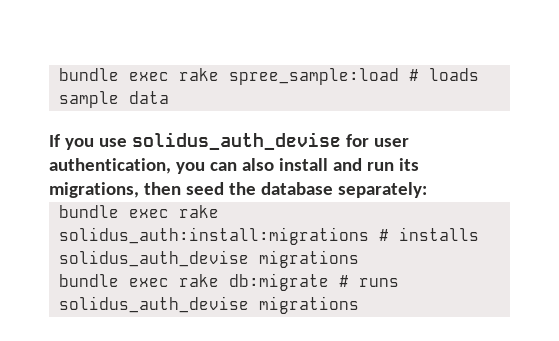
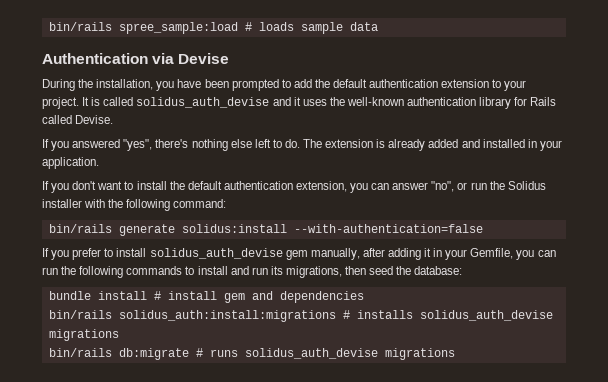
[59,68,220,81] bundle exec rake -> [48,22,112,31] bin/rails
[49,132,409,150] [49,158,274,174] If you use solidus_auth_devise for user authentication, you can also -> [42,53,230,64] [42,79,527,91] [42,97,557,109] [42,115,114,124] [42,139,562,151] [42,157,99,169] [42,181,546,193] [42,199,227,211] [48,224,483,236] [42,248,556,260] [42,266,195,278] Authentication via Devise // During the installation, you have been prompted to add the default authentication extension to your project. It is called solidus_auth_devise and it uses the well-known authentication library for Rails called Devise. // If you answered "yes", there's nothing else left to do. The extension is already added and installed in your application. // If you don't want to install the default authentication extension, you can answer "no", or run the Solidus installer with the following command: // bin/rails generate solidus:install --with-authentication=false // If you prefer to install solidus_auth_devise gem manually, after adding it in your Gemfile, you can run the following commands to
[260,182,427,198] [59,205,220,218] database separately: // bundle exec rake -> [414,266,463,275] [48,291,364,303] [48,310,112,319] database: // bundle install # install gem and dependencies // bin/rails
[59,274,220,287] bundle exec rake -> [48,348,112,357] bin/rails

